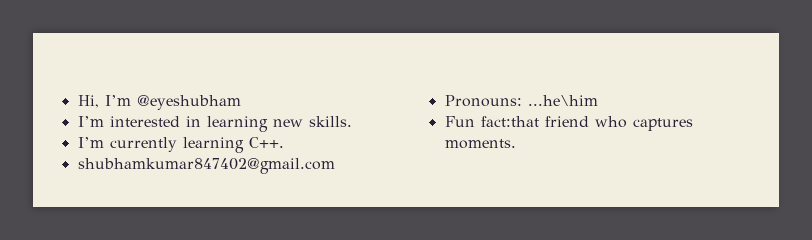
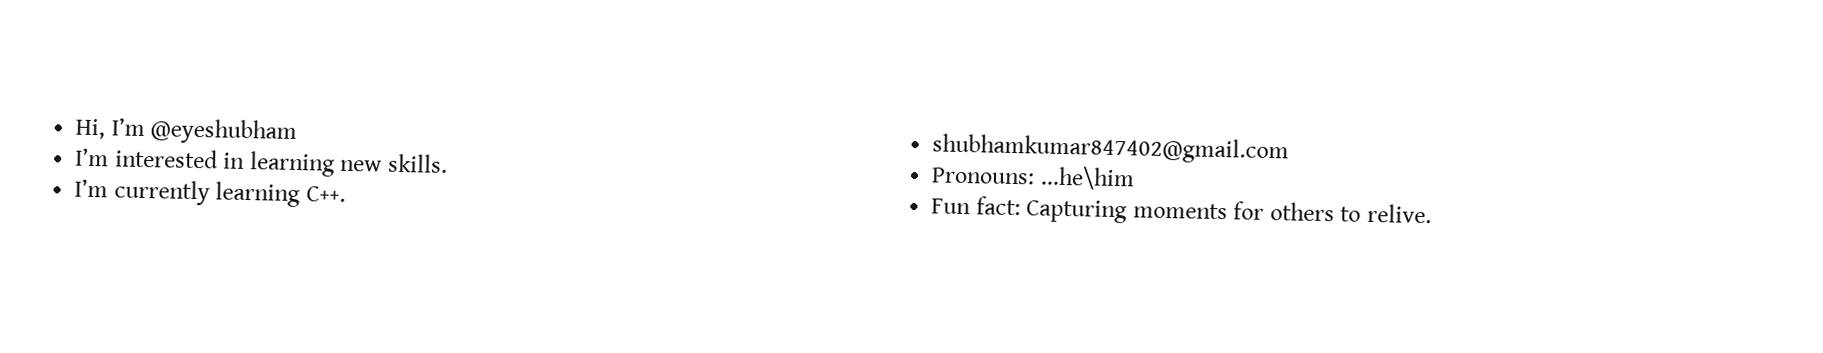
[480,116,693,131] [444,139,516,149] fact:that friend who captures moments. -> [975,196,1432,224] fact: Capturing moments for others to relive.

